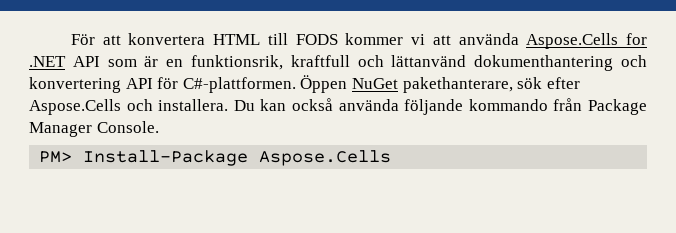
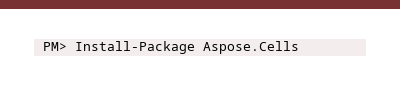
[71,33,647,49] [29,55,647,71] [29,75,580,93] [29,98,648,115] [29,121,159,137] För att konvertera HTML till FODS kommer vi att använda Aspose.Cells for .NET API som är en funktionsrik, kraftfull och lättanvänd dokumenthantering och konvertering API för C#-plattformen. Öppen NuGet pakethanterare, sök efter Aspose.Cells och installera. Du kan också använda följande kommando från Package Manager Console. // -> (42, 46) none

